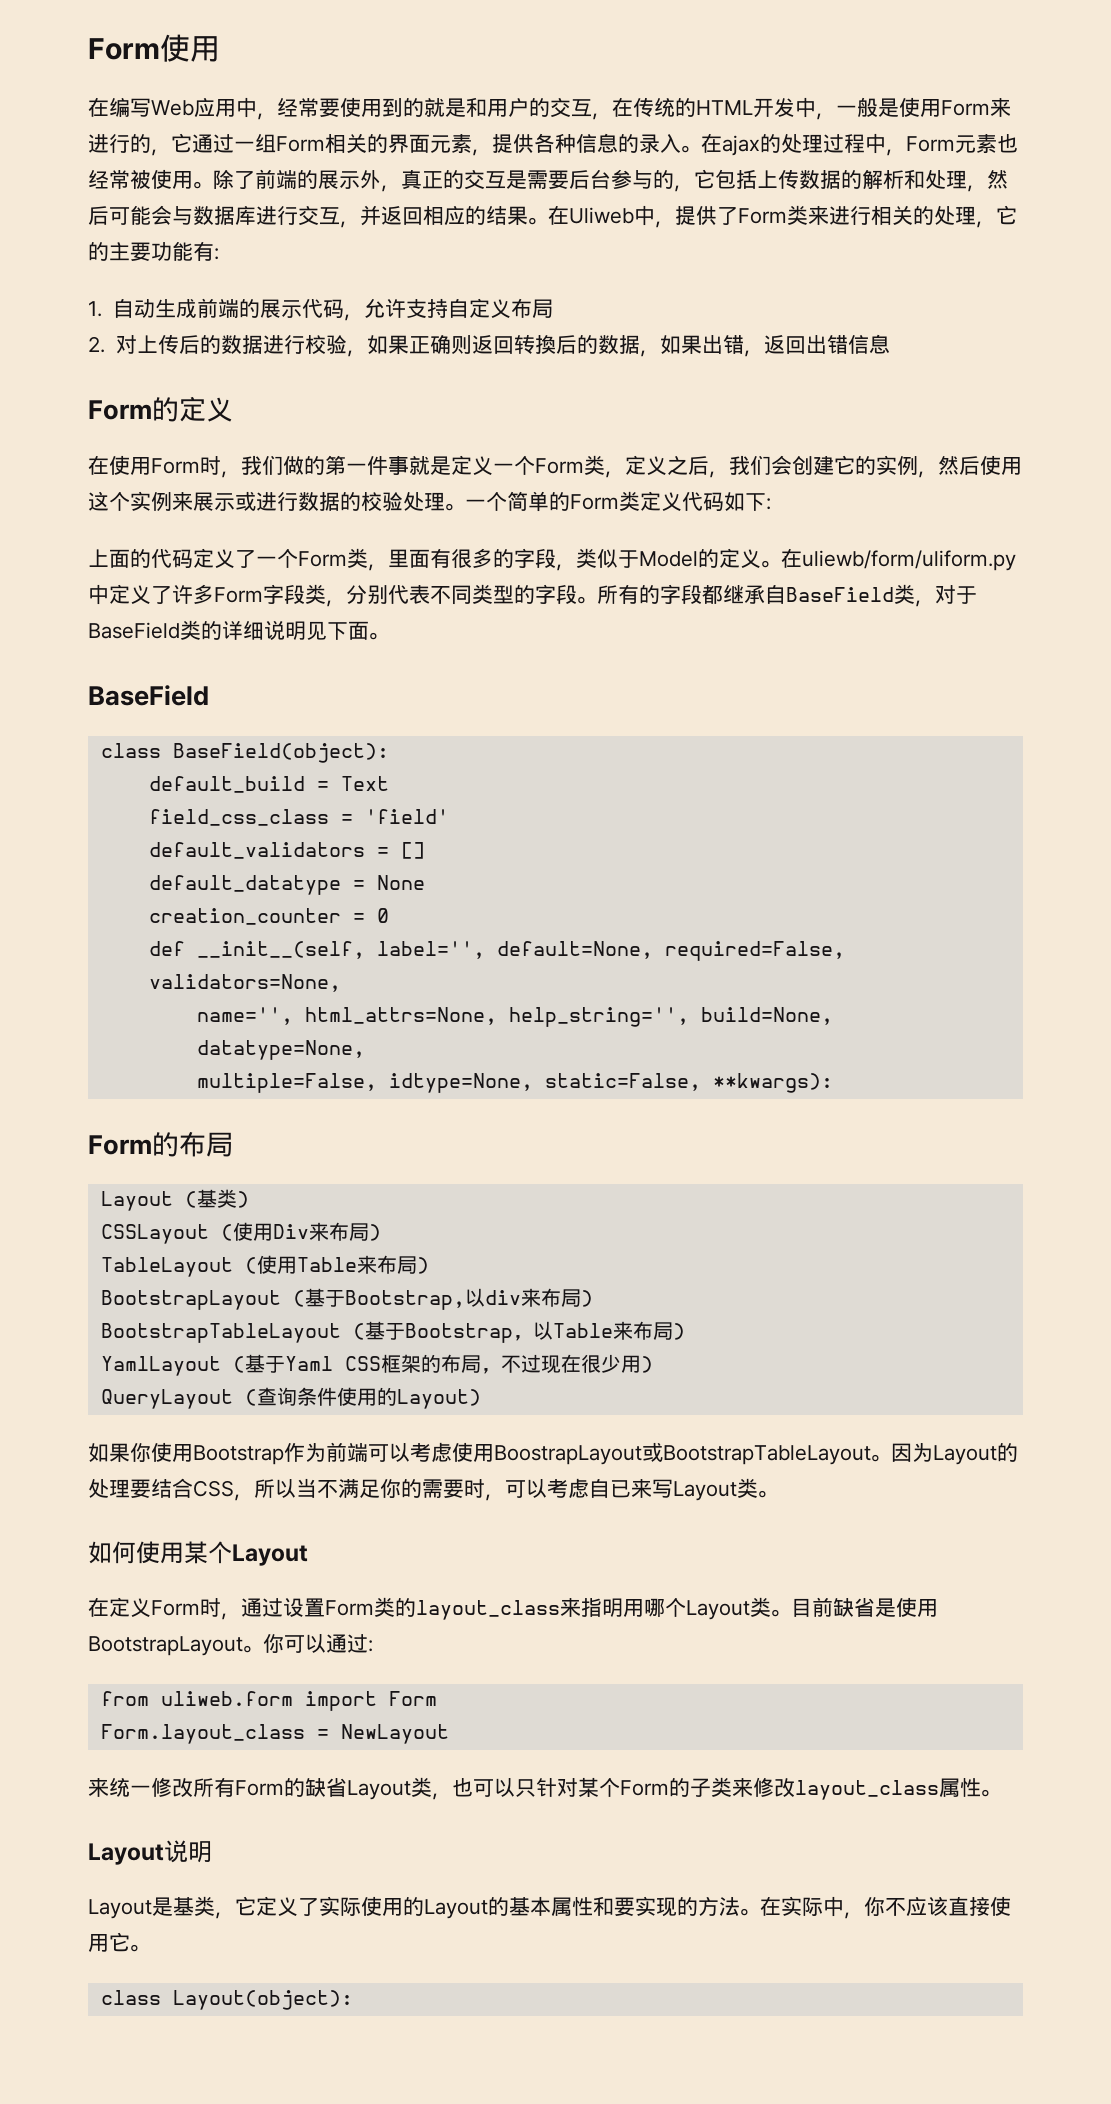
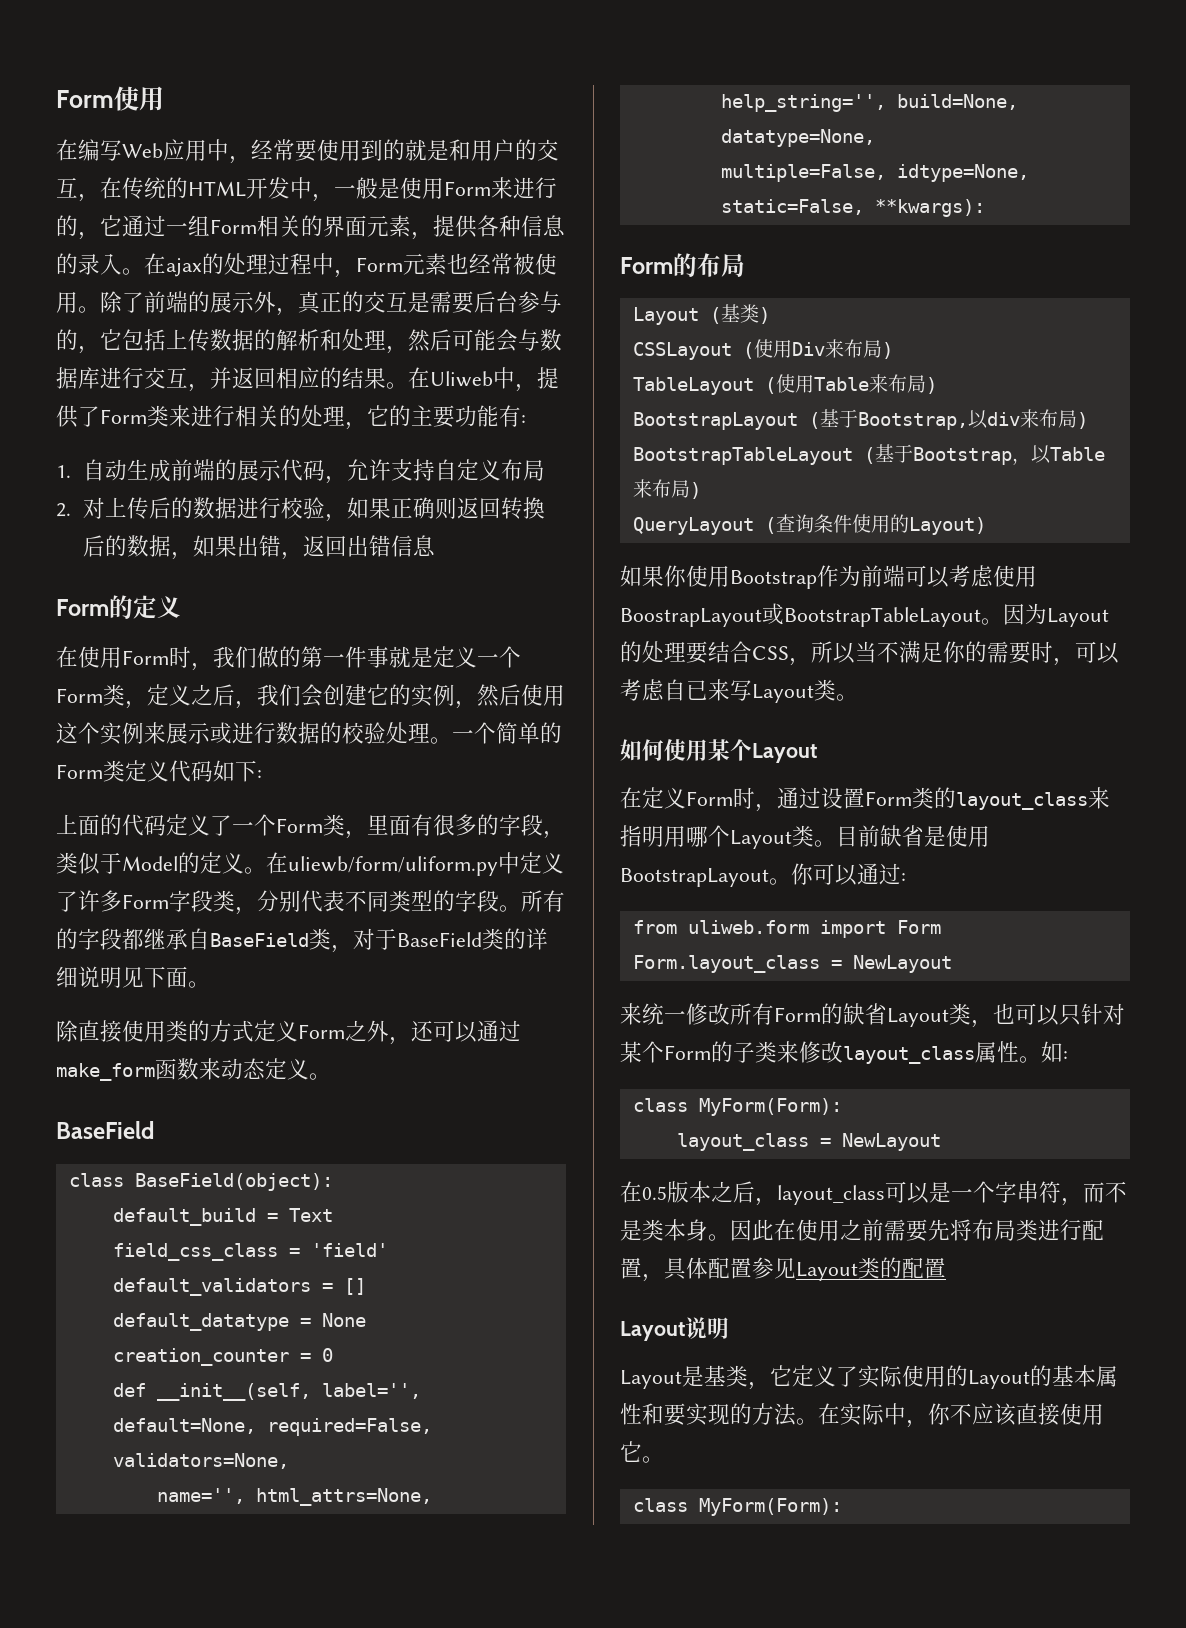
(389, 636) none -> [56,1020,521,1045] [56,1058,331,1081] // 除直接使用类的方式定义Form之外，还可以通过make_form函数来动态定义。
[100,1354,653,1376] // YamlLayout (基于Yaml CSS框架的布局，不过现在很少用) -> (701, 490) none
(1001, 1793) none -> [1041,1041,1068,1063] [632,1098,842,1116] [676,1133,941,1151] [620,1181,1127,1206] [620,1219,1104,1242] [620,1257,946,1282] 如: // class MyForm(Form): // layout_class = NewLayout // 在0.5版本之后，layout_class可以是一个字串符，而不是类本身。因此在使用之前需要先将布局类进行配置，具体配置参见Layout类的配置
[172,1990,353,2010] Layout(object): -> [698,1498,842,1516] MyForm(Form):

